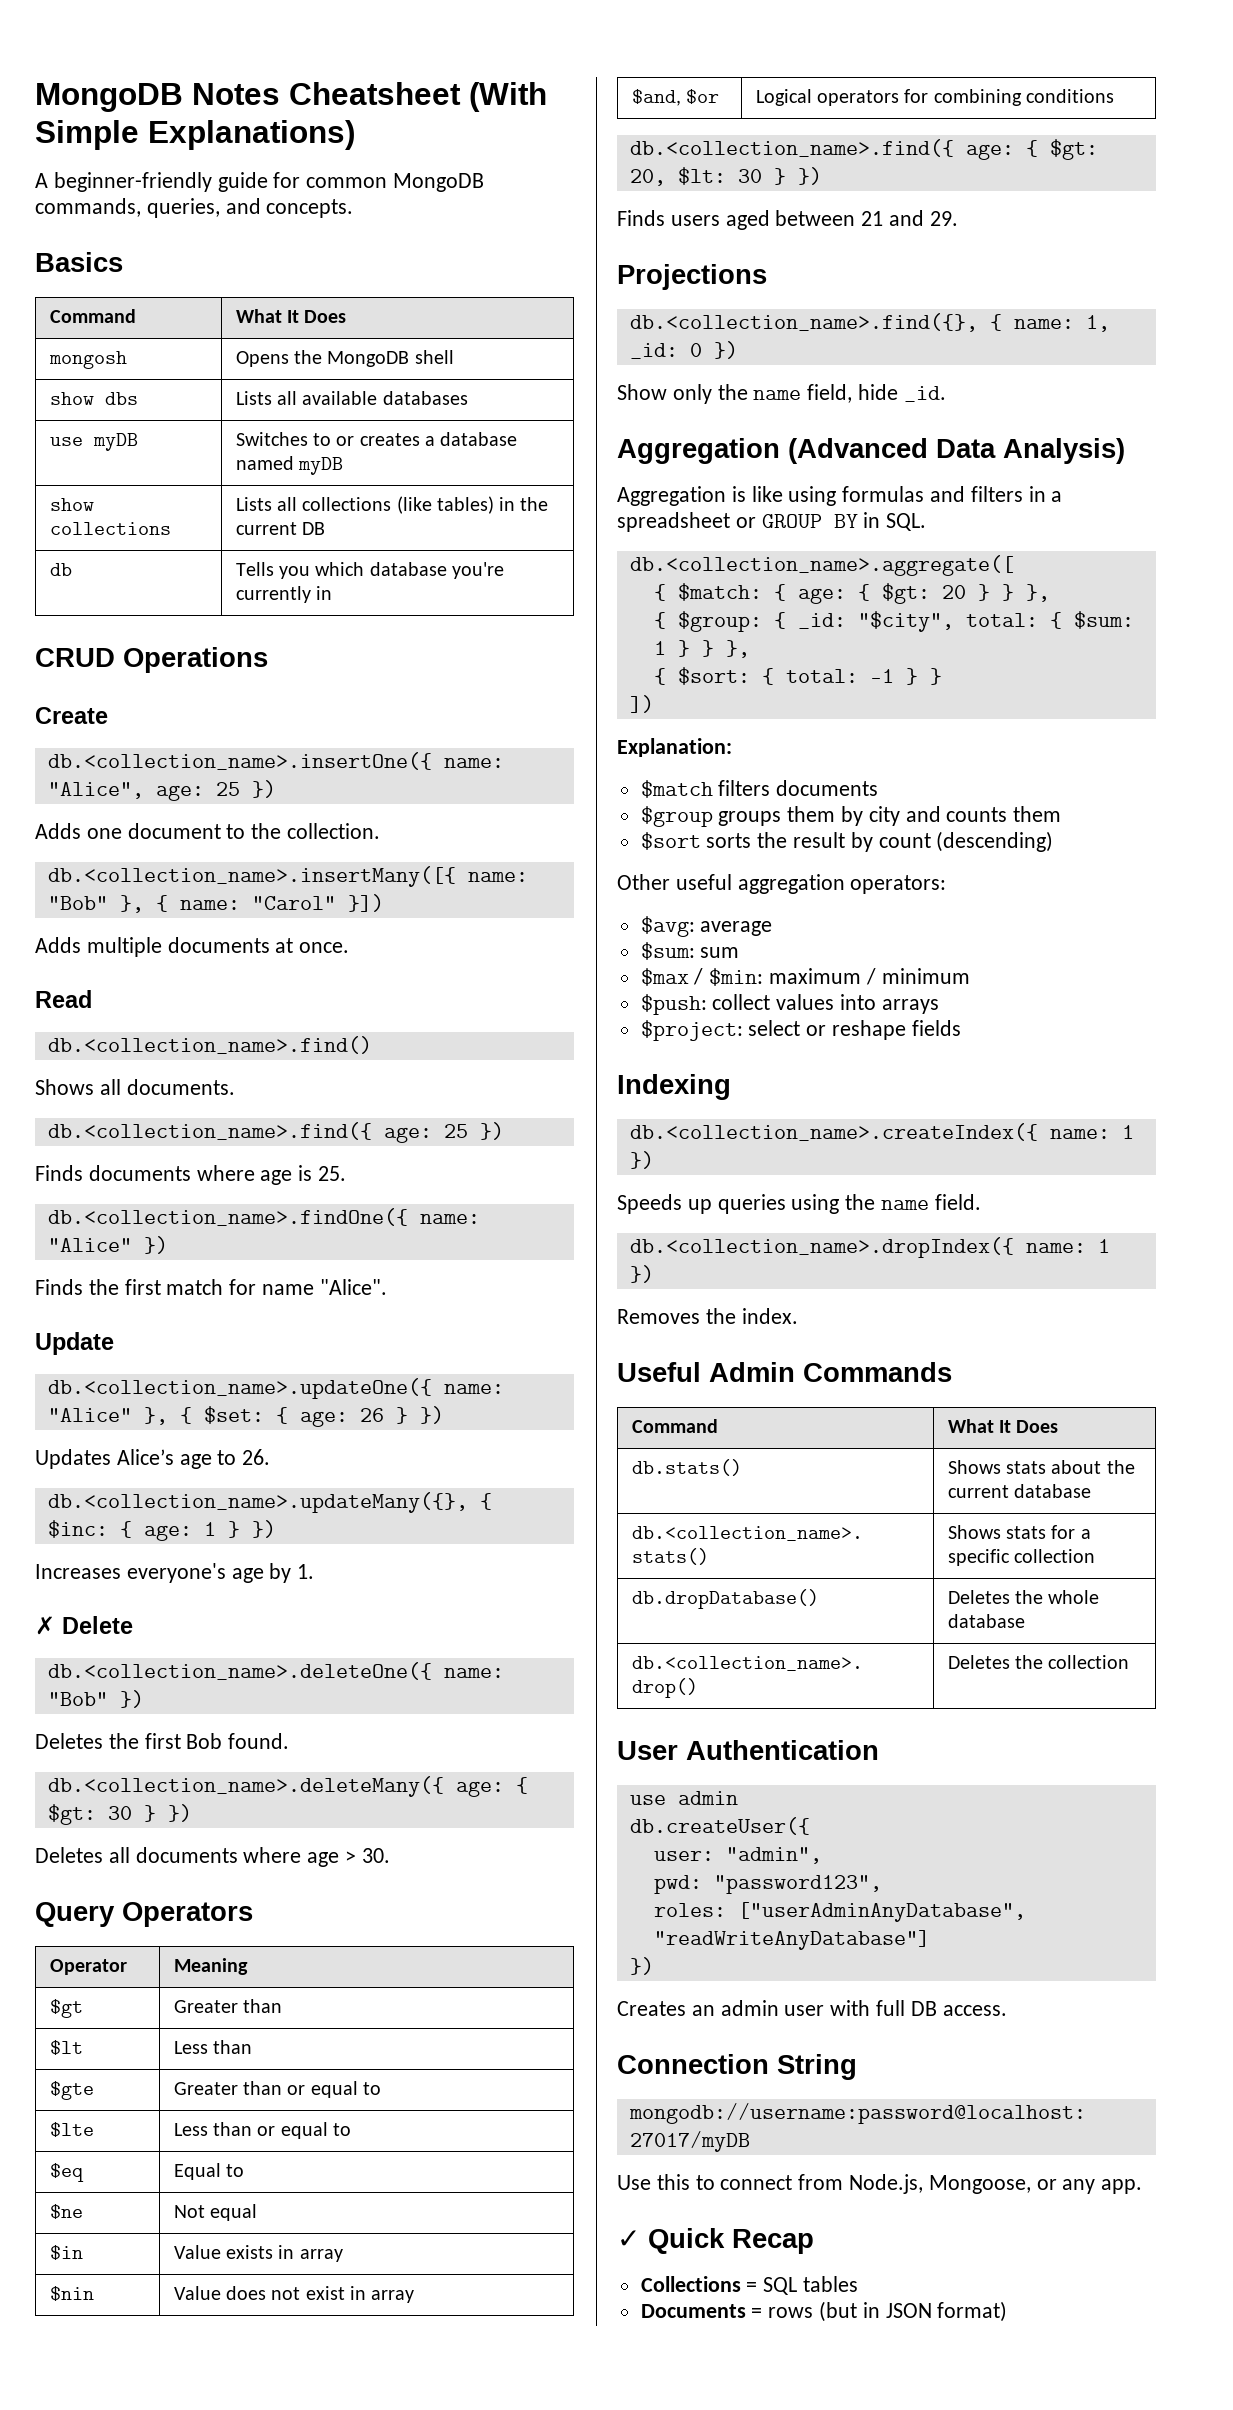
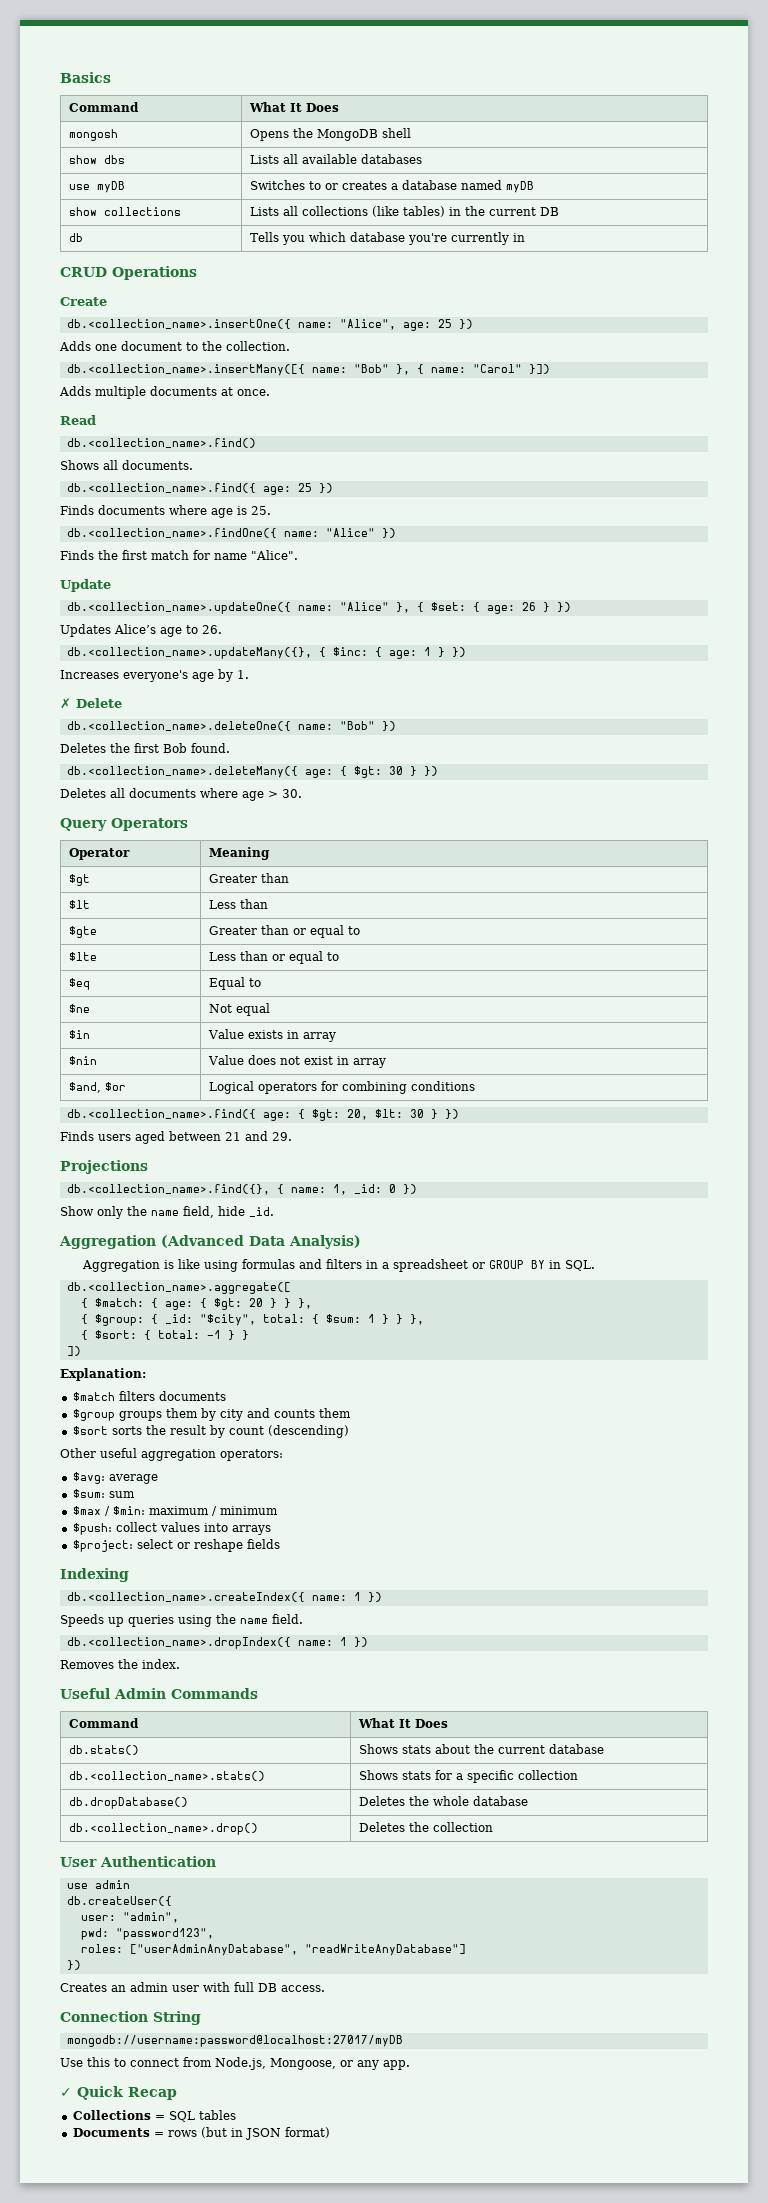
[35,82,547,112] [35,120,355,150] [35,172,485,192] [35,198,354,218] MongoDB Notes Cheatsheet (With Simple Explanations) // A beginner-friendly guide for common MongoDB commands, queries, and concepts. // -> (60, 77) none

